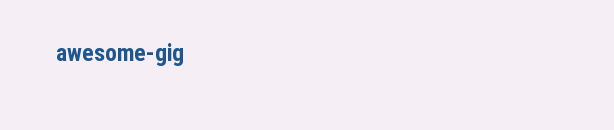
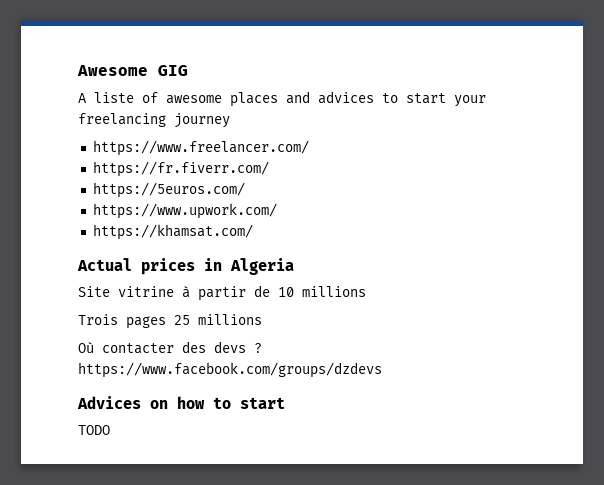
[56,43,184,66] awesome-gig -> [77,65,188,76] [78,91,486,107] [78,113,230,128] [92,140,309,156] [92,161,269,177] [92,182,245,198] [92,203,277,219] [92,224,253,240] [77,258,294,275] [78,285,366,301] [78,314,262,329] [78,341,262,354] [78,362,382,378] [77,396,285,409] [78,425,110,435] Awesome GIG // A liste of awesome places and advices to start your freelancing journey // https://www.freelancer.com/ // https://fr.fiverr.com/ // https://5euros.com/ // https://www.upwork.com/ // https://khamsat.com/ // Actual prices in Algeria // Site vitrine à partir de 10 millions // Trois pages 25 millions // Où contacter des devs ? https://www.facebook.com/groups/dzdevs // Advices on how to start // TODO

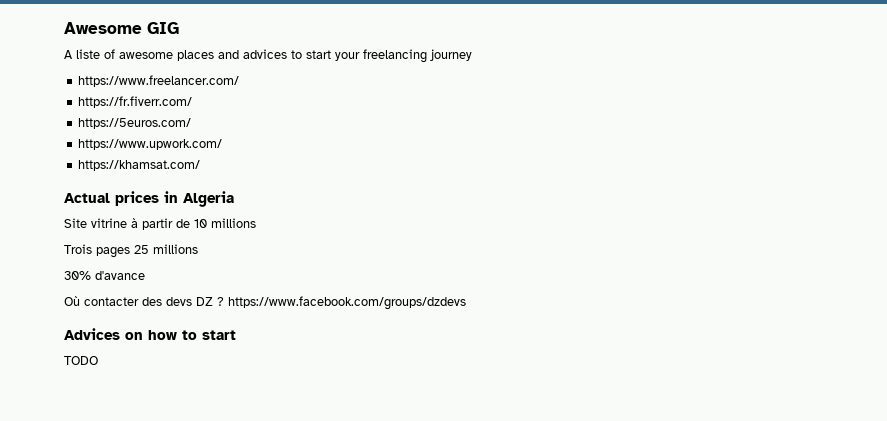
(262, 319) none -> [64,271,145,280] // 30% d'avance
(246, 347) none -> [196,297,213,306] DZ

